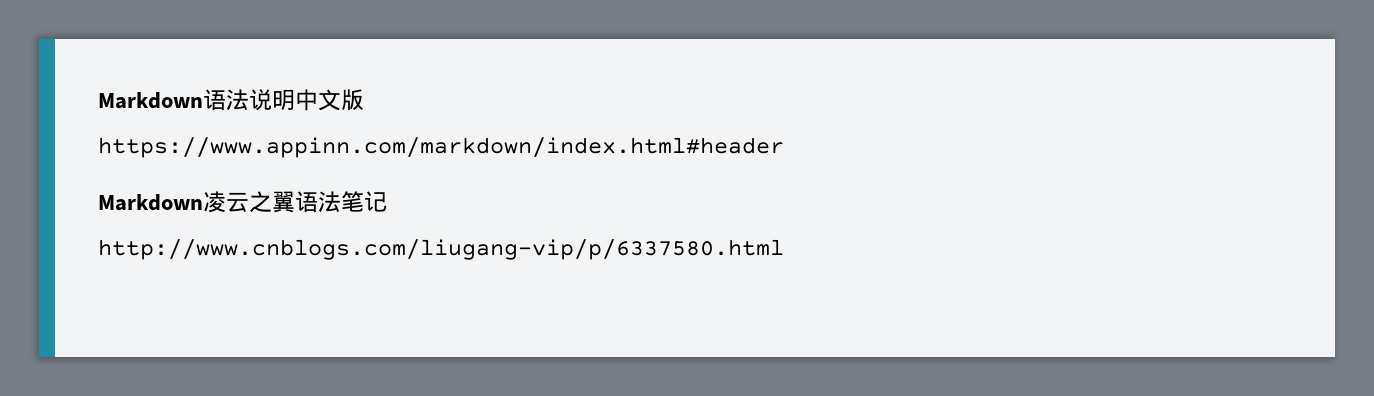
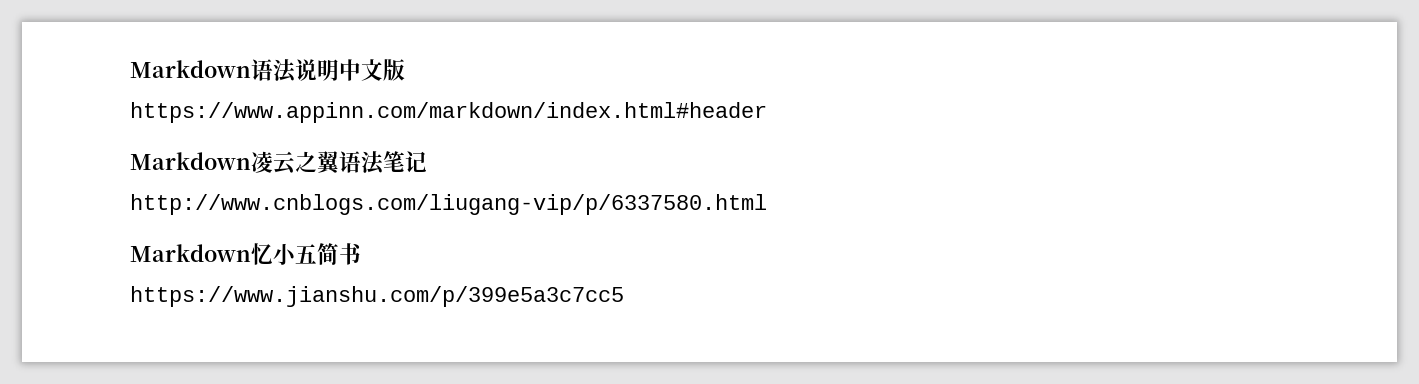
(784, 249) none -> [130,243,361,265] [130,286,624,307] // Markdown忆小五简书 // https://www.jianshu.com/p/399e5a3c7cc5

